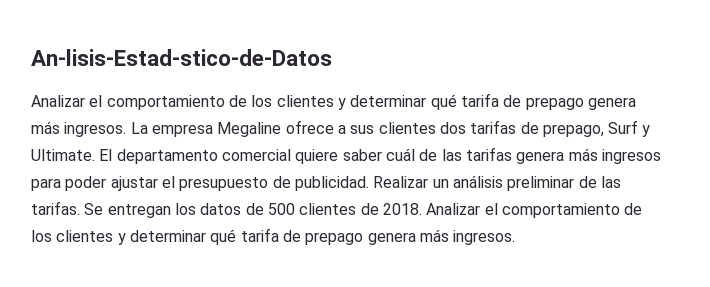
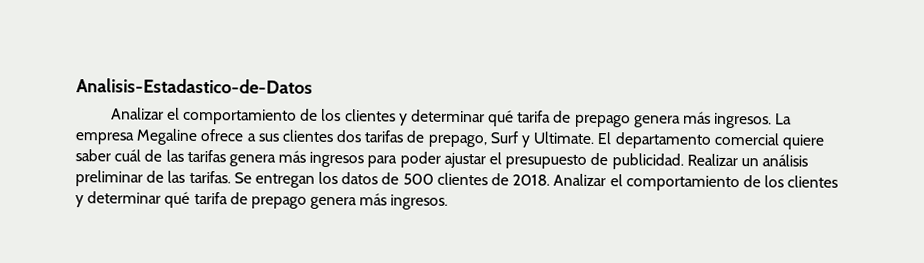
[31,49,332,66] An-lisis-Estad-stico-de-Datos -> [76,78,313,94] Analisis-Estadastico-de-Datos

